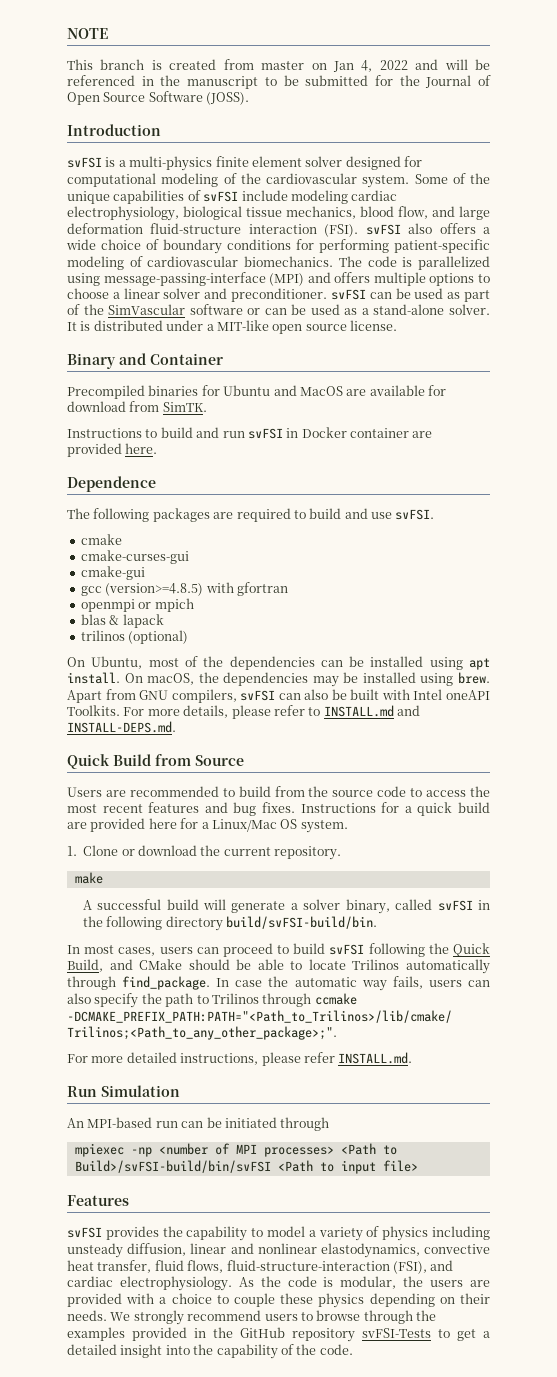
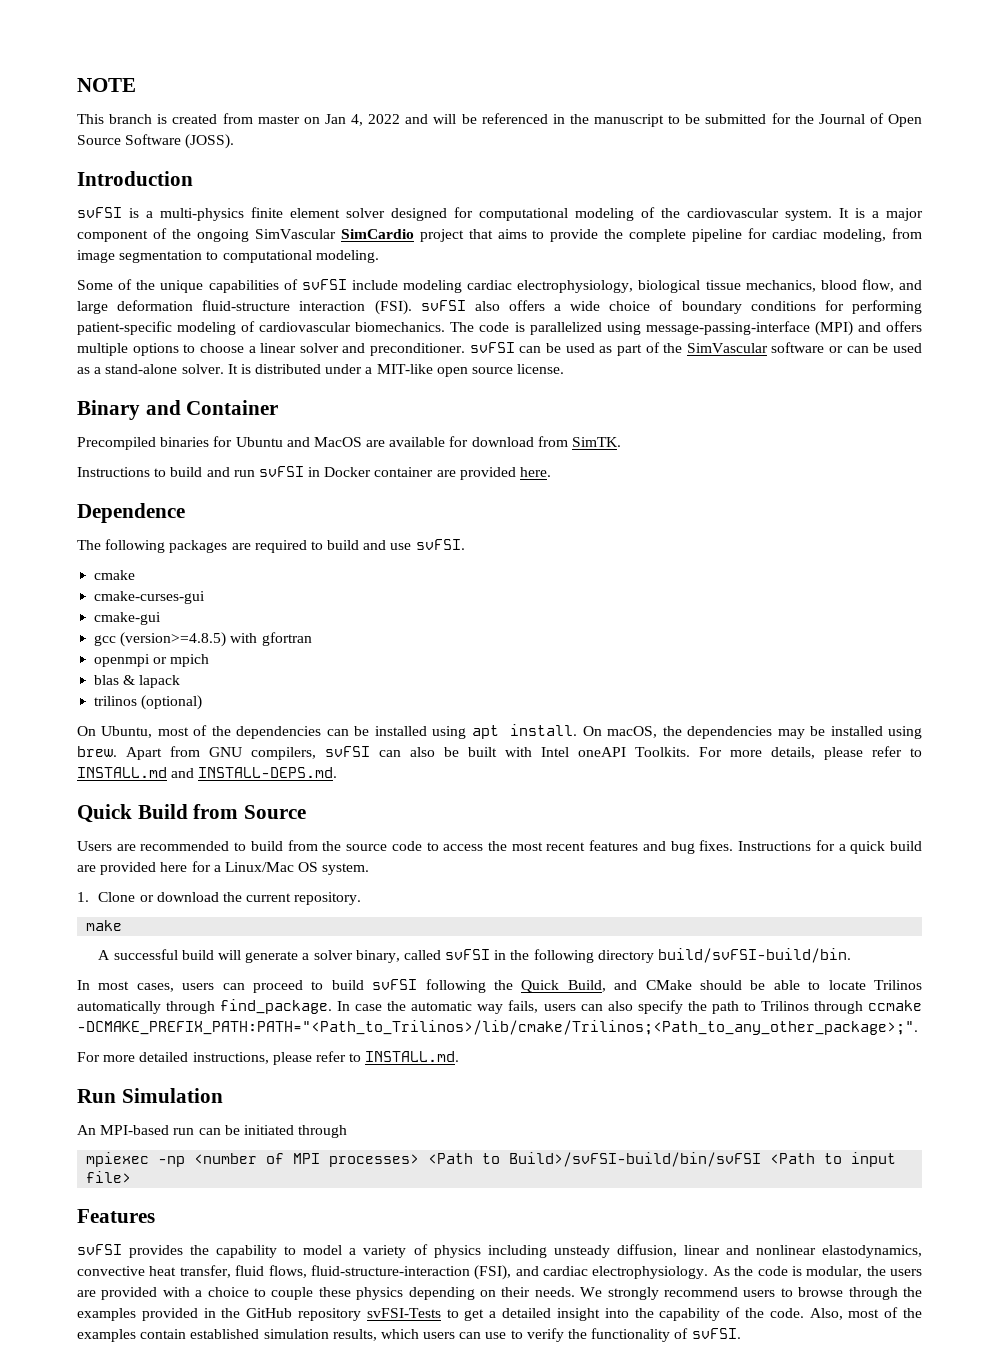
(410, 181) none -> [839,208,923,221] [77,228,923,242] [77,250,379,263] It is a major component of the ongoing SimVascular SimCardio project that aims to provide the complete pipeline for cardiac modeling, from image segmentation to computational modeling. //
(335, 1057) none -> [349,1053,362,1062] to
(353, 1349) none -> [809,1307,923,1320] [77,1328,741,1342] Also, most of the examples contain established simulation results, which users can use to verify the functionality of svFSI.

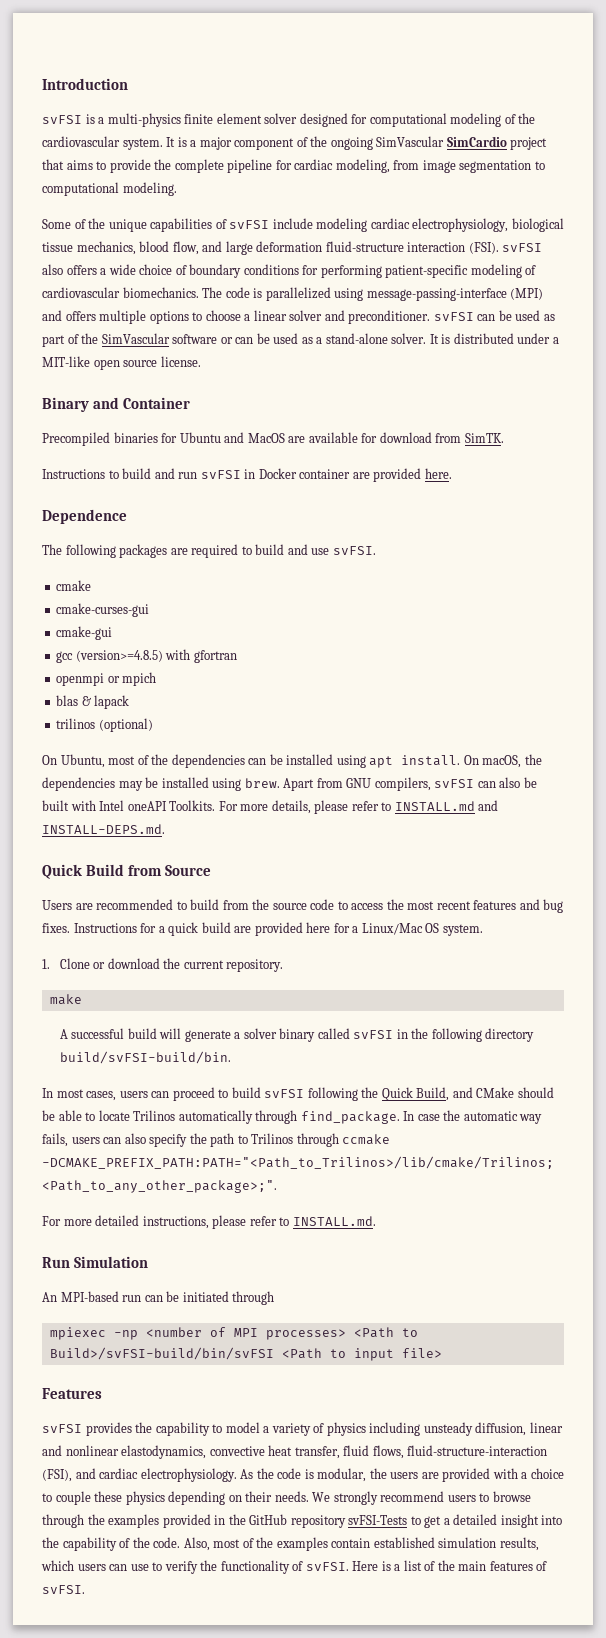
[77,78,136,92] [77,113,922,127] [77,134,235,149] NOTE // This branch is created from master on Jan 4, 2022 and will be referenced in the manuscript to be submitted for the Journal of Open Source Software (JOSS). // -> (42, 84) none
[355,950,400,963] binary, -> [279,1028,316,1042] binary
(741, 1333) none -> [352,1560,548,1571] [42,1585,85,1594] Here is a list of the main features of svFSI.

